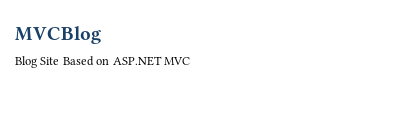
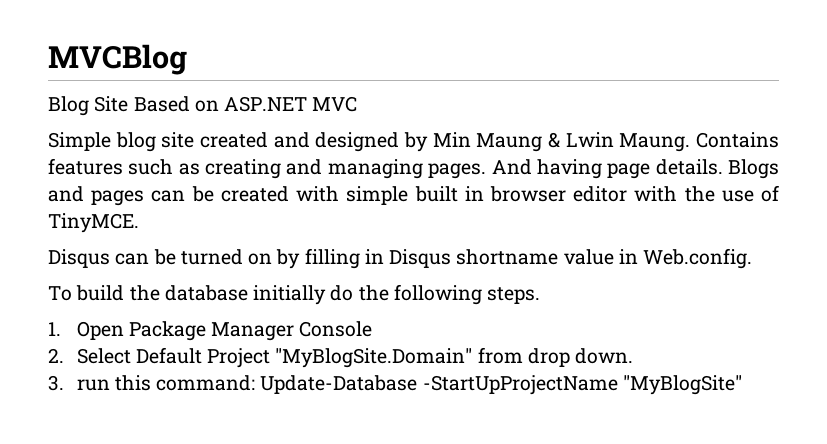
(190, 61) none -> [48,132,779,152] [48,158,780,179] [48,185,779,206] [48,213,139,233] [48,248,753,269] [48,284,541,305] [48,321,373,341] [48,347,634,368] [48,375,742,395] // Simple blog site created and designed by Min Maung & Lwin Maung. Contains features such as creating and managing pages. And having page details. Blogs and pages can be created with simple built in browser editor with the use of TinyMCE. // Disqus can be turned on by filling in Disqus shortname value in Web.config. // To build the database initially do the following steps. // 1. Open Package Manager Console // 2. Select Default Project "MyBlogSite.Domain" from drop down. // 3. run this command: Update-Database -StartUpProjectName "MyBlogSite"

